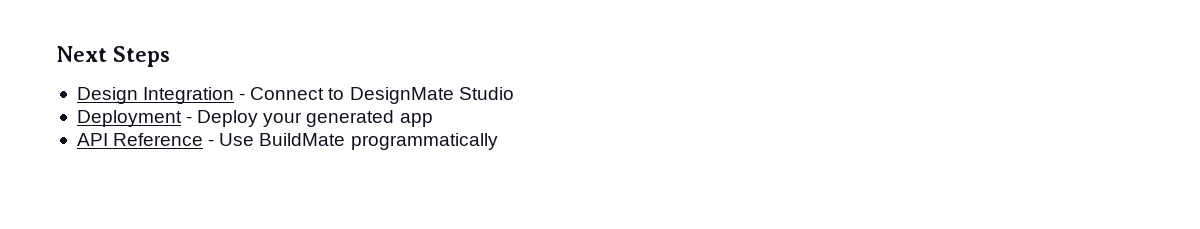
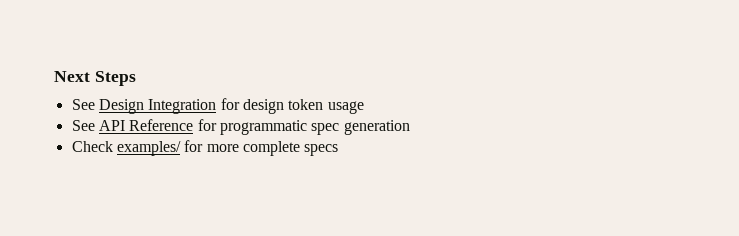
(170, 56) none -> [71,99,95,110] See
[239,87,514,104] [76,110,433,127] [76,133,498,150] - Connect to DesignMate Studio // Deployment - Deploy your generated app // API Reference - Use BuildMate programmatically -> [220,98,364,114] [71,119,410,135] [71,140,339,156] for design token usage // See API Reference for programmatic spec generation // Check examples/ for more complete specs

